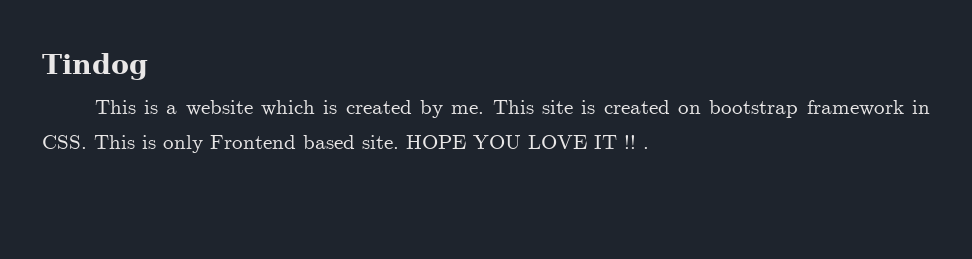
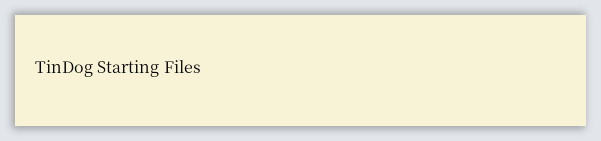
[42,53,148,80] [94,100,931,118] [42,135,649,153] Tindog // This is a website which is created by me. This site is created on bootstrap framework in CSS. This is only Frontend based site. HOPE YOU LOVE IT !! . -> [35,60,201,77] TinDog Starting Files

